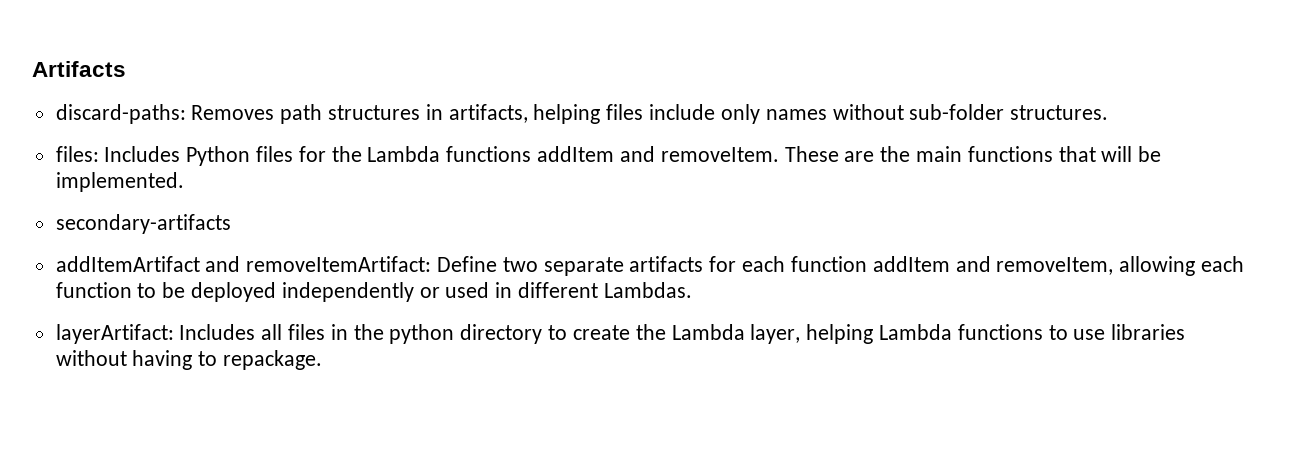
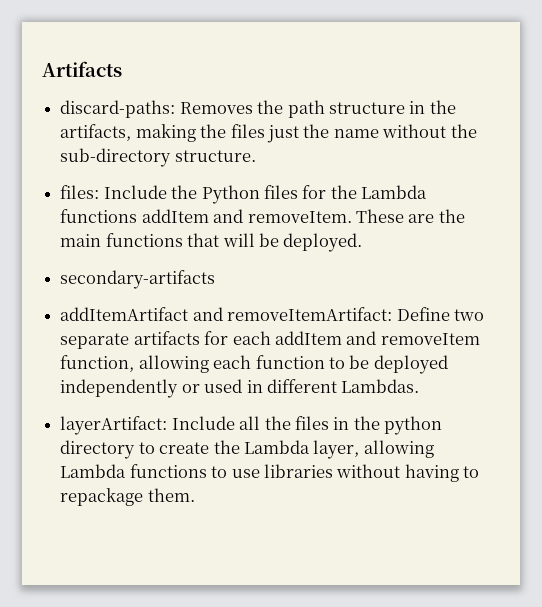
[280,104,1109,124] path structures in artifacts, helping files include only names without sub-folder structures. -> [257,100,456,118] [60,124,477,143] [60,148,256,167] the path structure in the artifacts, making the files just the name without the sub-directory structure.
[104,146,181,162] Includes -> [103,185,198,199] Include the
[55,172,184,192] implemented. -> [283,233,363,252] deployed.
[790,256,1114,275] function addItem and removeItem, -> [274,331,480,345] [60,355,135,372] addItem and removeItem function,
[179,324,283,340] Includes all -> [171,416,291,430] Include all the
[806,324,874,344] helping -> [363,440,434,458] allowing
[223,350,323,370] repackage. -> [60,488,195,506] repackage them.

